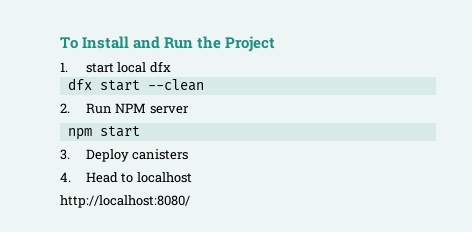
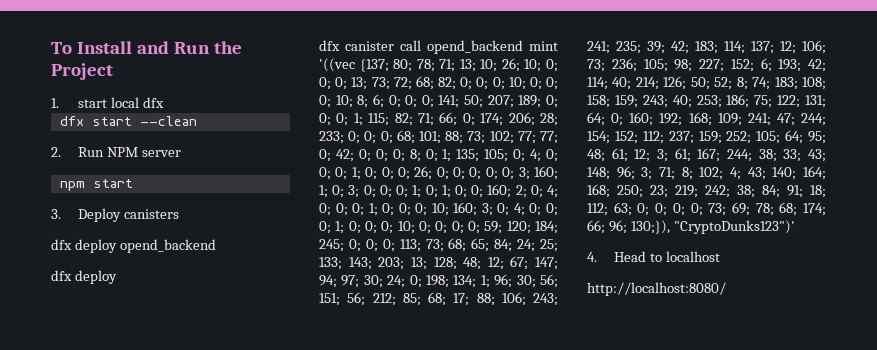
(189, 154) none -> [51,239,216,253] [51,270,117,284] [319,40,558,54] [319,58,558,72] [319,76,558,90] [319,94,558,108] [319,112,558,126] [319,130,558,144] [319,149,558,162] [319,166,558,180] [319,184,558,198] [319,202,559,216] [319,221,558,234] [319,238,558,252] [319,256,558,270] [319,274,558,288] [319,292,558,306] [587,40,826,54] [587,58,826,72] [587,76,826,90] [587,94,826,108] [587,112,826,126] [587,130,826,144] [587,148,826,162] [587,166,826,180] [587,184,826,198] [587,202,826,216] [587,220,795,234] // dfx deploy opend_backend // dfx deploy // dfx canister call opend_backend mint '((vec {137; 80; 78; 71; 13; 10; 26; 10; 0; 0; 0; 13; 73; 72; 68; 82; 0; 0; 0; 10; 0; 0; 0; 10; 8; 6; 0; 0; 0; 141; 50; 207; 189; 0; 0; 0; 1; 115; 82; 71; 66; 0; 174; 206; 28; 233; 0; 0; 0; 68; 101; 88; 73; 102; 77; 77; 0; 42; 0; 0; 0; 8; 0; 1; 135; 105; 0; 4; 0; 0; 0; 1; 0; 0; 0; 26; 0; 0; 0; 0; 0; 3; 160; 1; 0; 3; 0; 0; 0; 1; 0; 1; 0; 0; 160; 2; 0; 4; 0; 0; 0; 1; 0; 0; 0; 10; 160; 3; 0; 4; 0; 0; 0; 1; 0; 0; 0; 10; 0; 0; 0; 0; 59; 120; 184; 245; 0; 0; 0; 113; 73; 68; 65; 84; 24; 25; 133; 143; 203; 13; 128; 48; 12; 67; 147; 94; 97; 30; 24; 0; 198; 134; 1; 96; 30; 56; 151; 56; 212; 85; 68; 17; 88; 106; 243; 241; 235; 39; 42; 183; 114; 137; 12; 106; 73; 236; 105; 98; 227; 152; 6; 193; 42; 114; 40; 214; 126; 50; 52; 8; 74; 183; 108; 158; 159; 243; 40; 253; 186; 75; 122; 131; 64; 0; 160; 192; 168; 109; 241; 47; 244; 154; 152; 112; 237; 159; 252; 105; 64; 95; 48; 61; 12; 3; 61; 167; 244; 38; 33; 43; 148; 96; 3; 71; 8; 102; 4; 43; 140; 164; 168; 250; 23; 219; 242; 38; 84; 91; 18; 112; 63; 0; 0; 0; 0; 73; 69; 78; 68; 174; 66; 96; 130;}), "CryptoDunks123")'

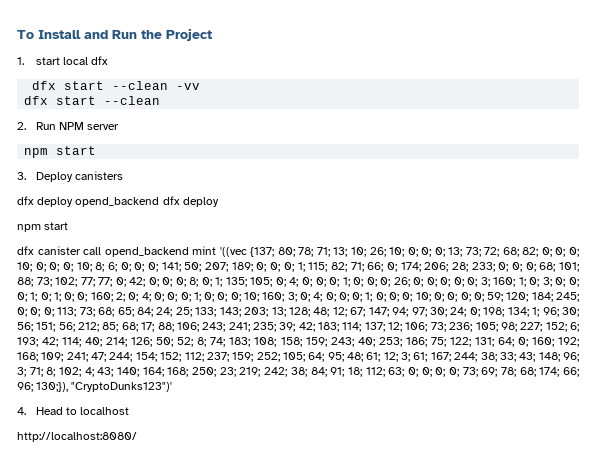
(165, 102) none -> [32,81,201,90] // dfx start --clean -vv
[51,270,117,284] // dfx deploy -> [162,196,219,207] [17,222,69,232] dfx deploy // npm start

